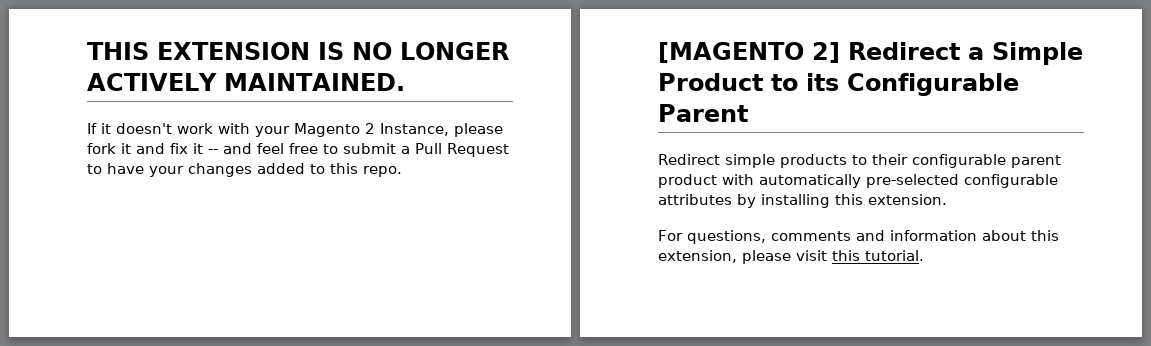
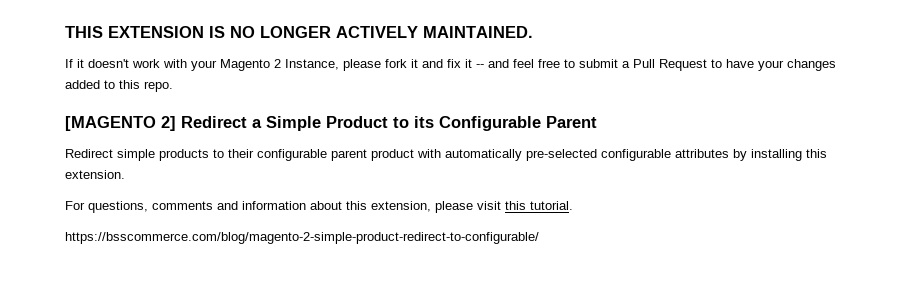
(924, 255) none -> [65,232,539,244] // https://bsscommerce.com/blog/magento-2-simple-product-redirect-to-configurable/

